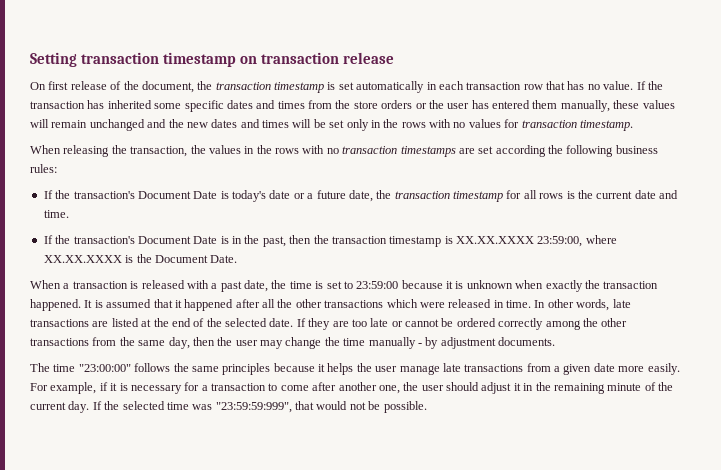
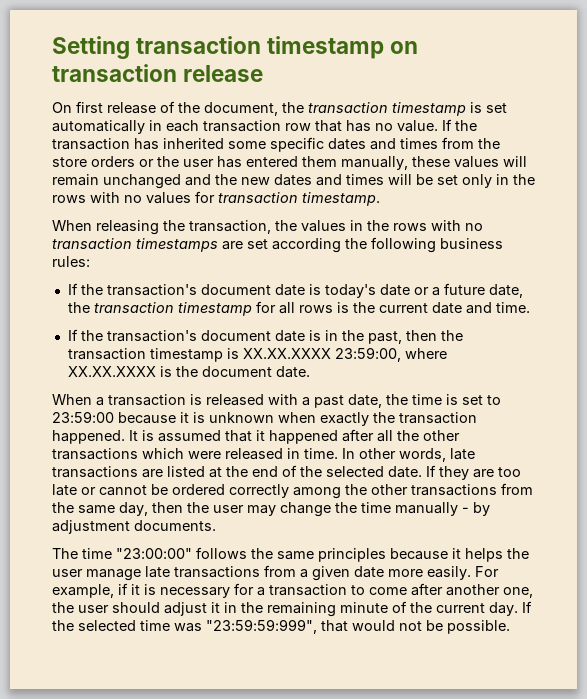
[137,191,218,199] Document Date -> [200,284,305,296] document date
[137,236,218,244] Document Date -> [200,330,305,342] document date
[154,255,238,263] Document Date. -> [201,366,310,378] document date.

